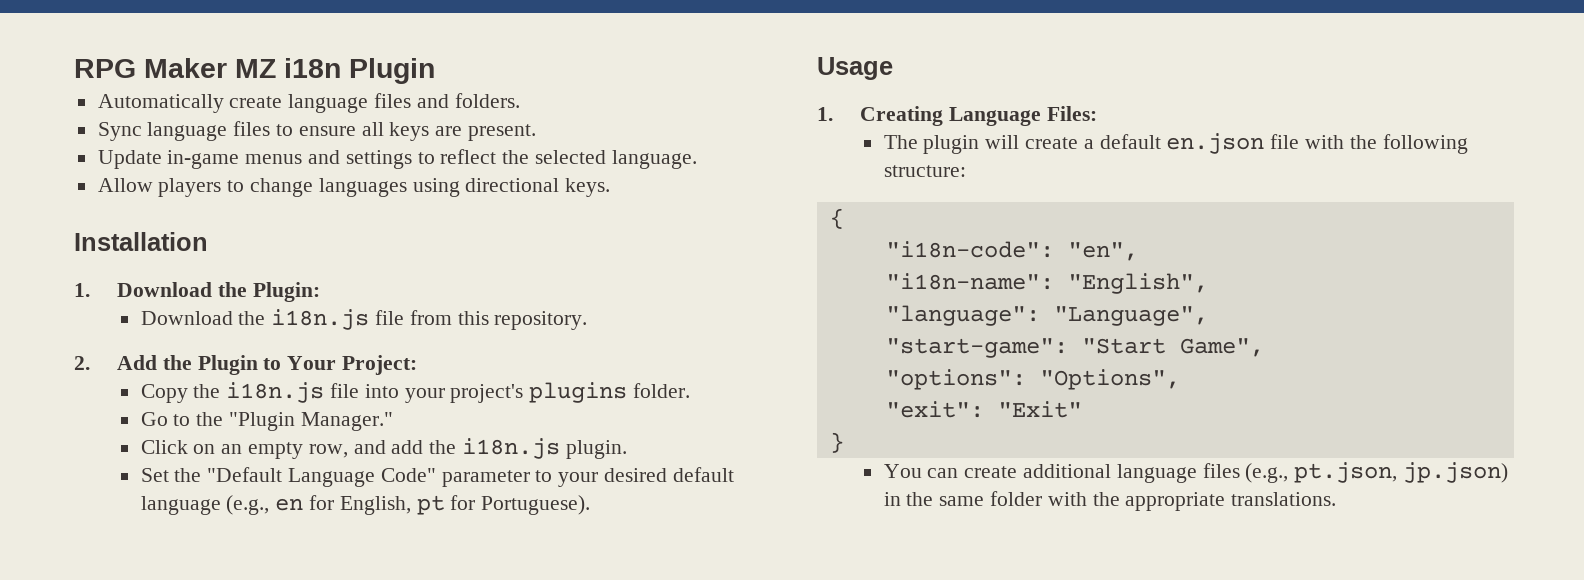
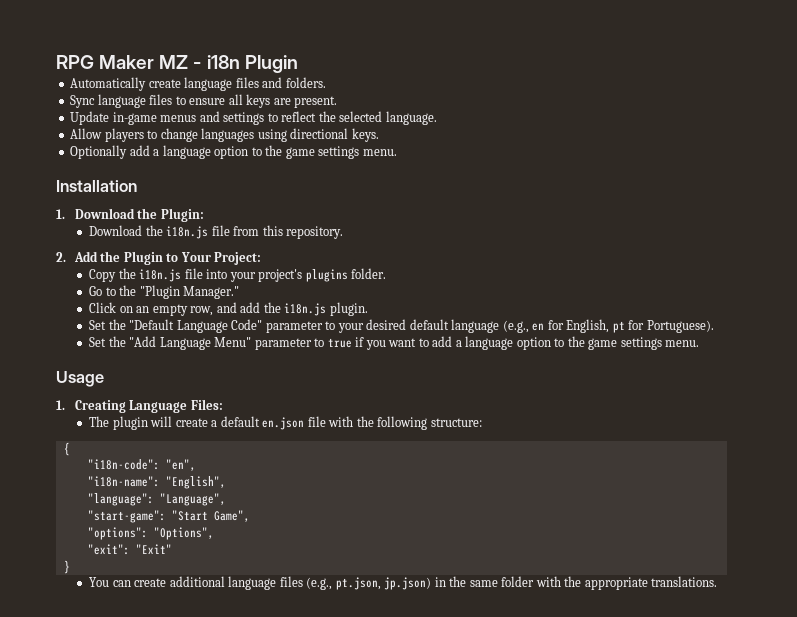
(276, 68) none -> [193,62,202,69] -
(611, 187) none -> [70,145,397,159] // Optionally add a language option to the game settings menu.
(591, 505) none -> [89,336,700,350] // Set the "Add Language Menu" parameter to true if you want to add a language option to the game settings menu.

